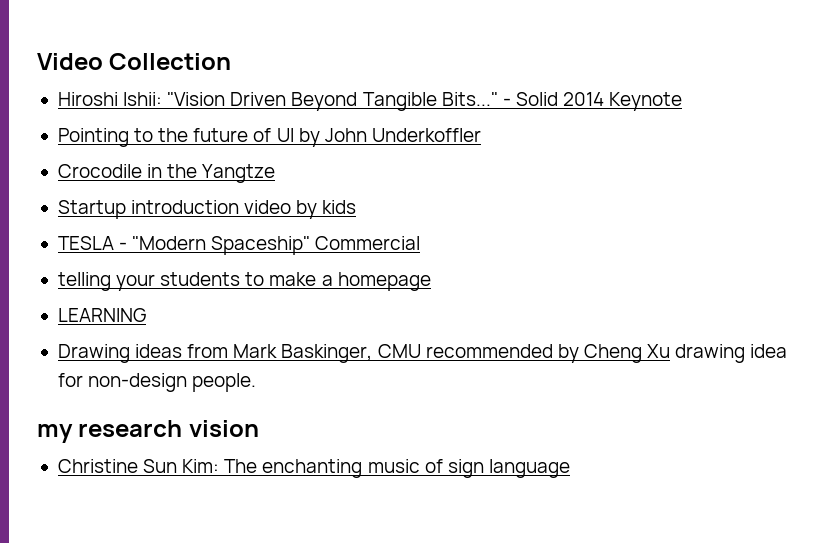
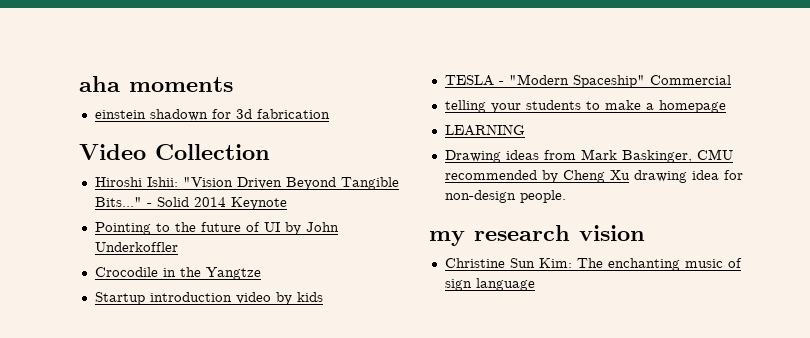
(37, 61) none -> [79,76,233,92] [94,109,330,121] aha moments // einstein shadown for 3d fabrication //

